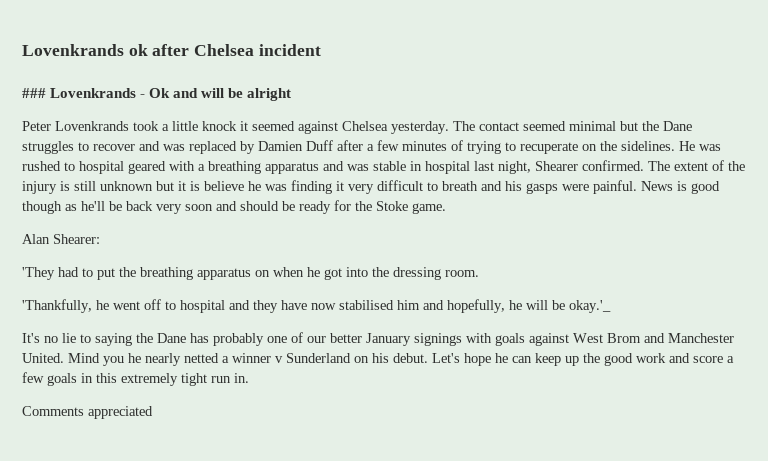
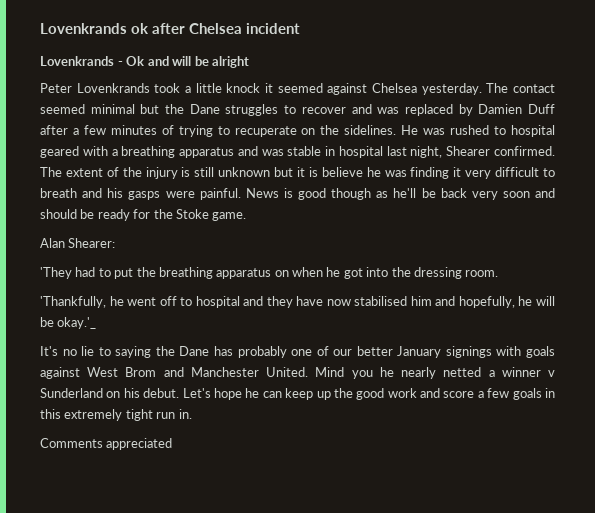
[22,88,46,98] ### -> (301, 28) none

